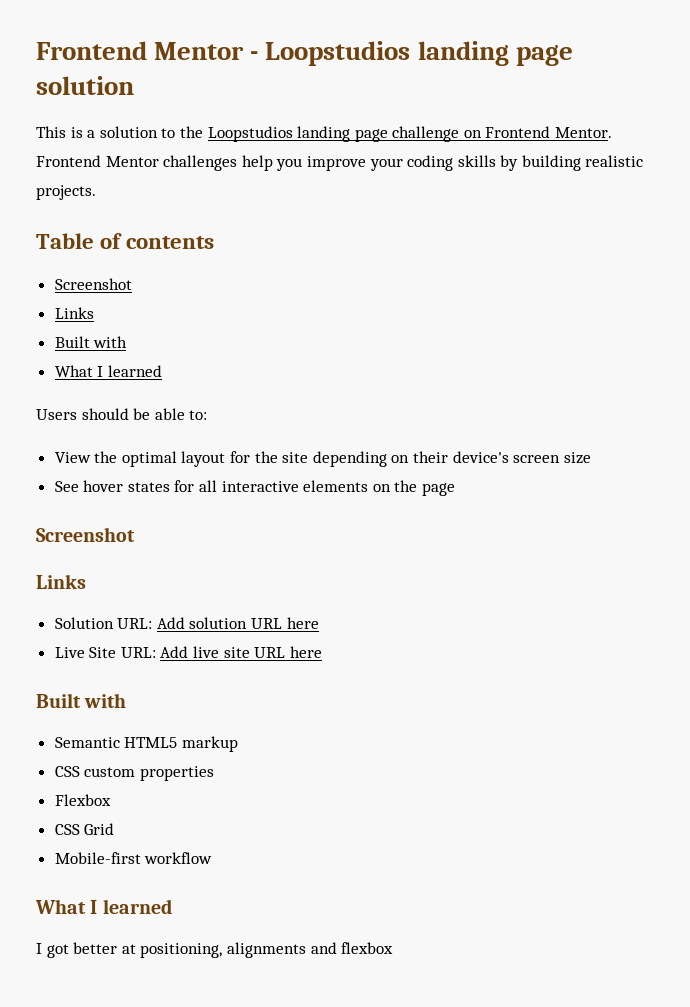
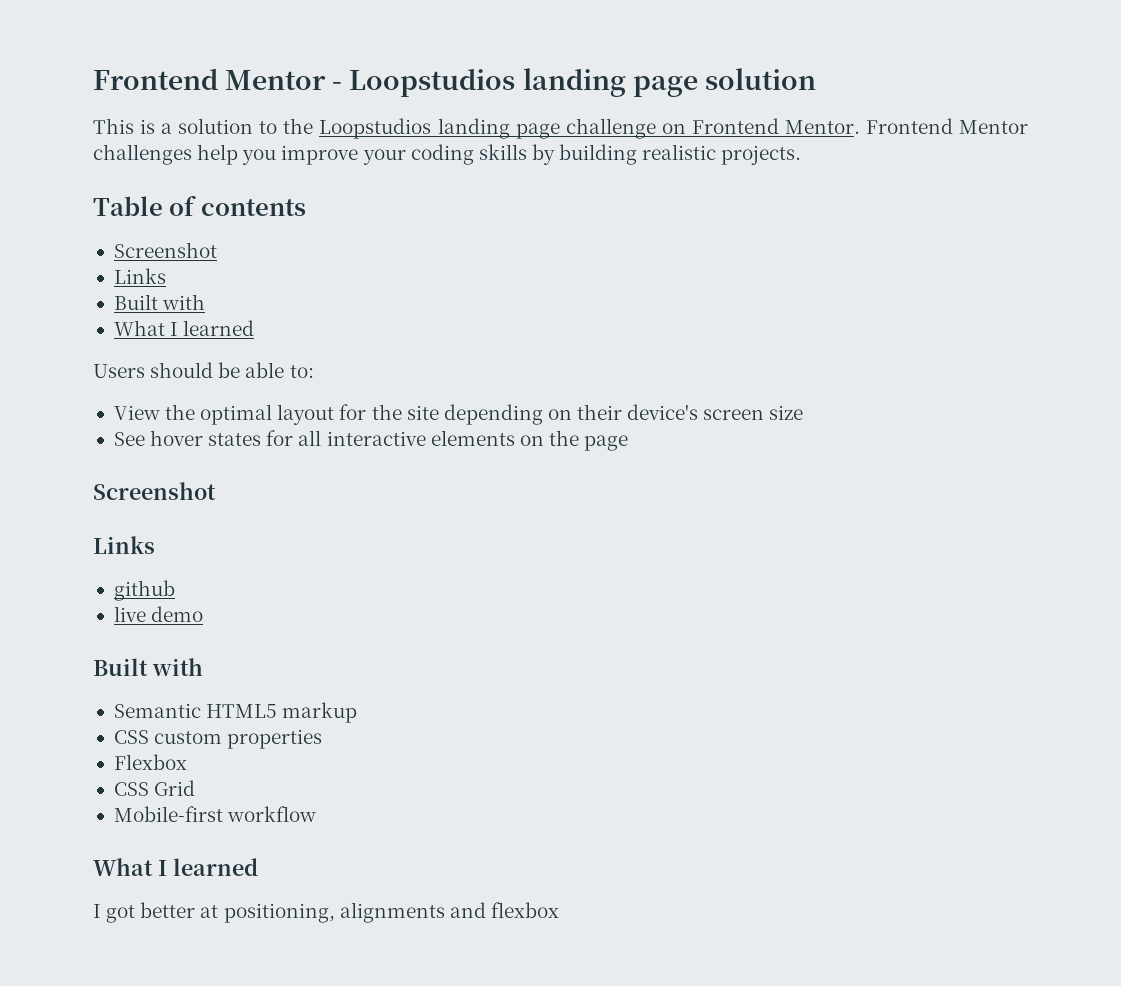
[54,617,319,629] [54,646,322,658] Solution URL: Add solution URL here // Live Site URL: Add live site URL here -> [113,580,175,601] [113,606,204,622] github // live demo

